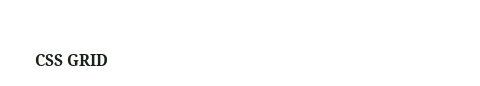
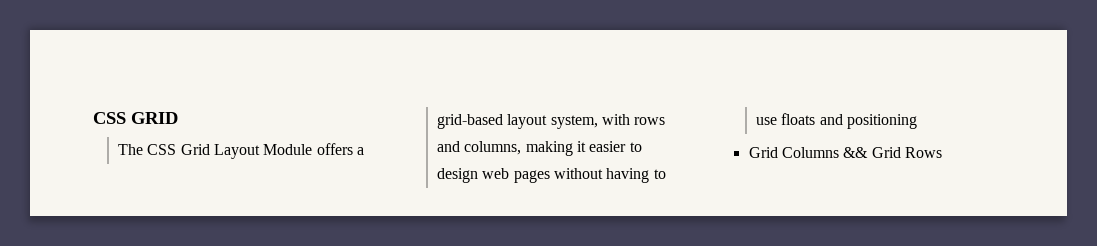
(109, 60) none -> [117,143,364,159] [436,114,666,129] [436,141,642,156] [436,168,666,183] [755,113,917,129] [748,147,942,158] // The CSS Grid Layout Module offers a grid-based layout system, with rows and columns, making it easier to design web pages without having to use floats and positioning // Grid Columns && Grid Rows

